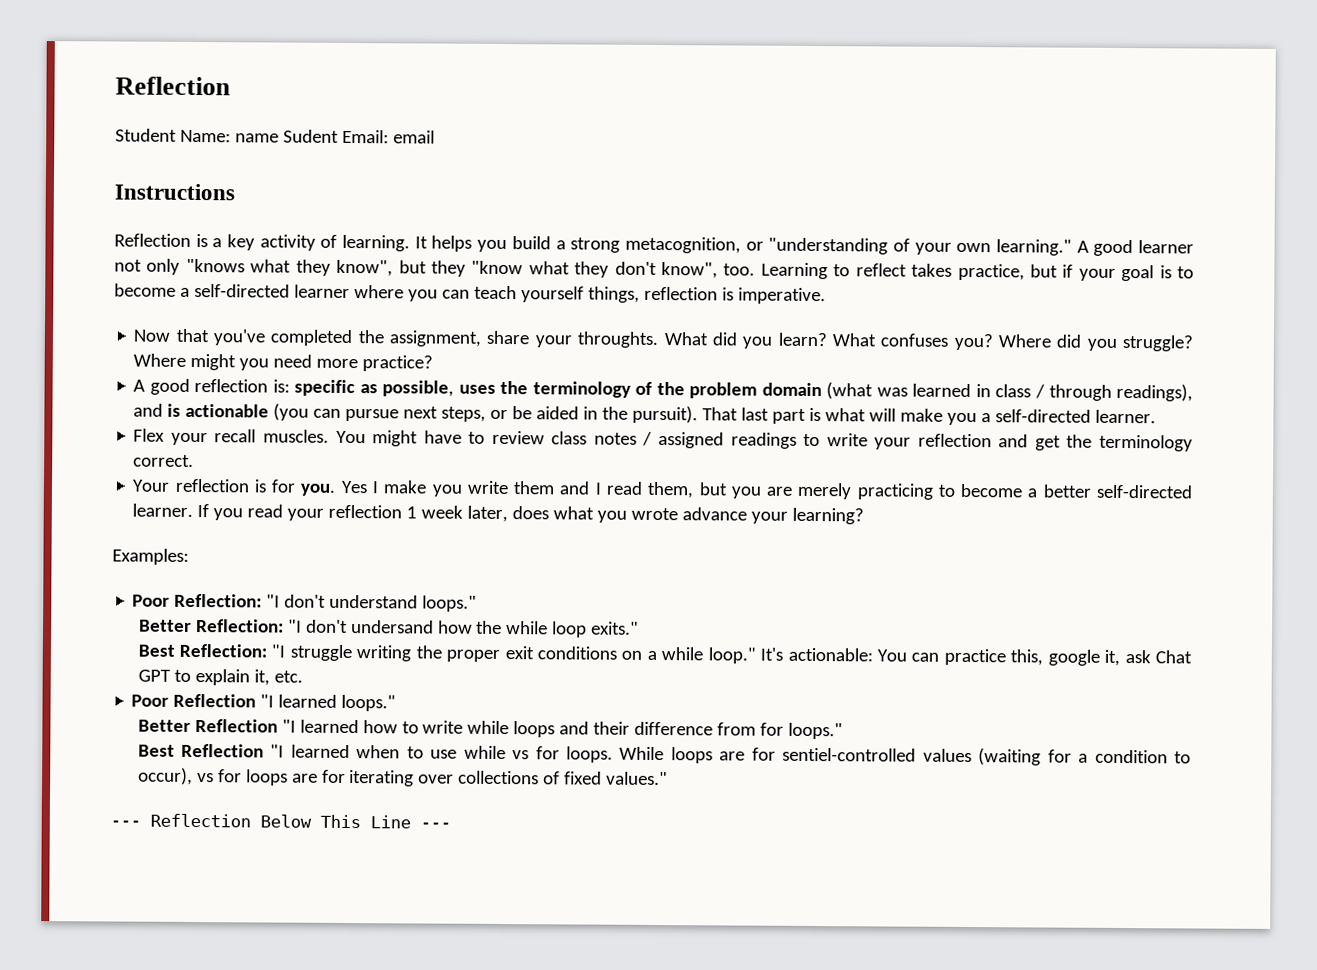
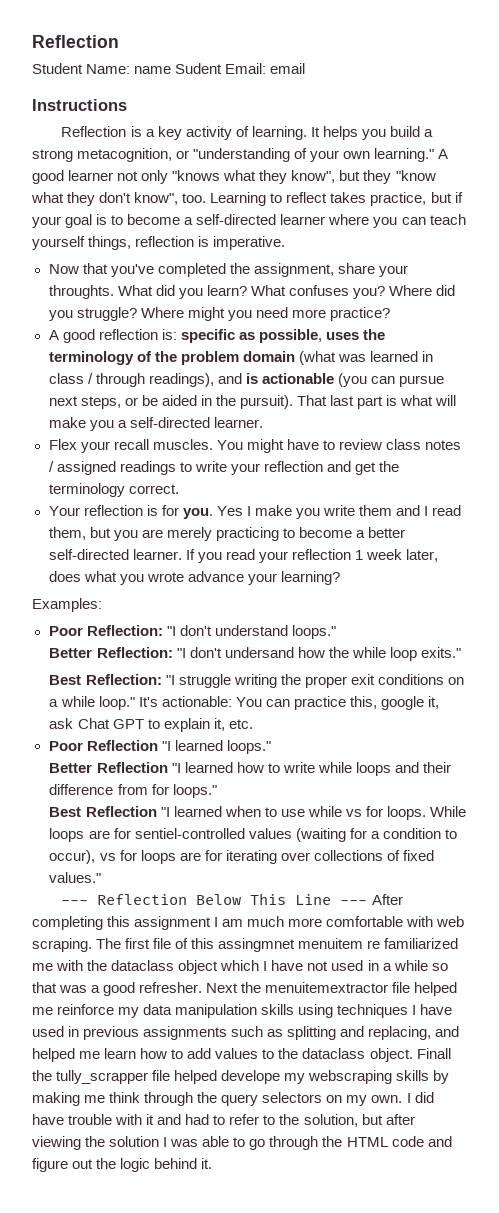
(451, 825) none -> [371,894,403,905] [32,916,465,930] [32,938,459,952] [32,960,448,974] [32,982,458,996] [32,1004,453,1018] [32,1026,460,1040] [32,1048,451,1062] [32,1070,450,1084] [32,1092,434,1106] [32,1114,415,1127] [32,1136,452,1150] [32,1158,213,1172] After completing this assignment I am much more comfortable with web scraping. The first file of this assingmnet menuitem re familiarized me with the dataclass object which I have not used in a while so that was a good refresher. Next the menuitemextractor file helped me reinforce my data manipulation skills using techniques I have used in previous assignments such as splitting and replacing, and helped me learn how to add values to the dataclass object. Finall the tully_scrapper file helped develope my webscraping skills by making me think through the query selectors on my own. I did have trouble with it and had to refer to the solution, but after viewing the solution I was able to go through the HTML code and figure out the logic behind it.

